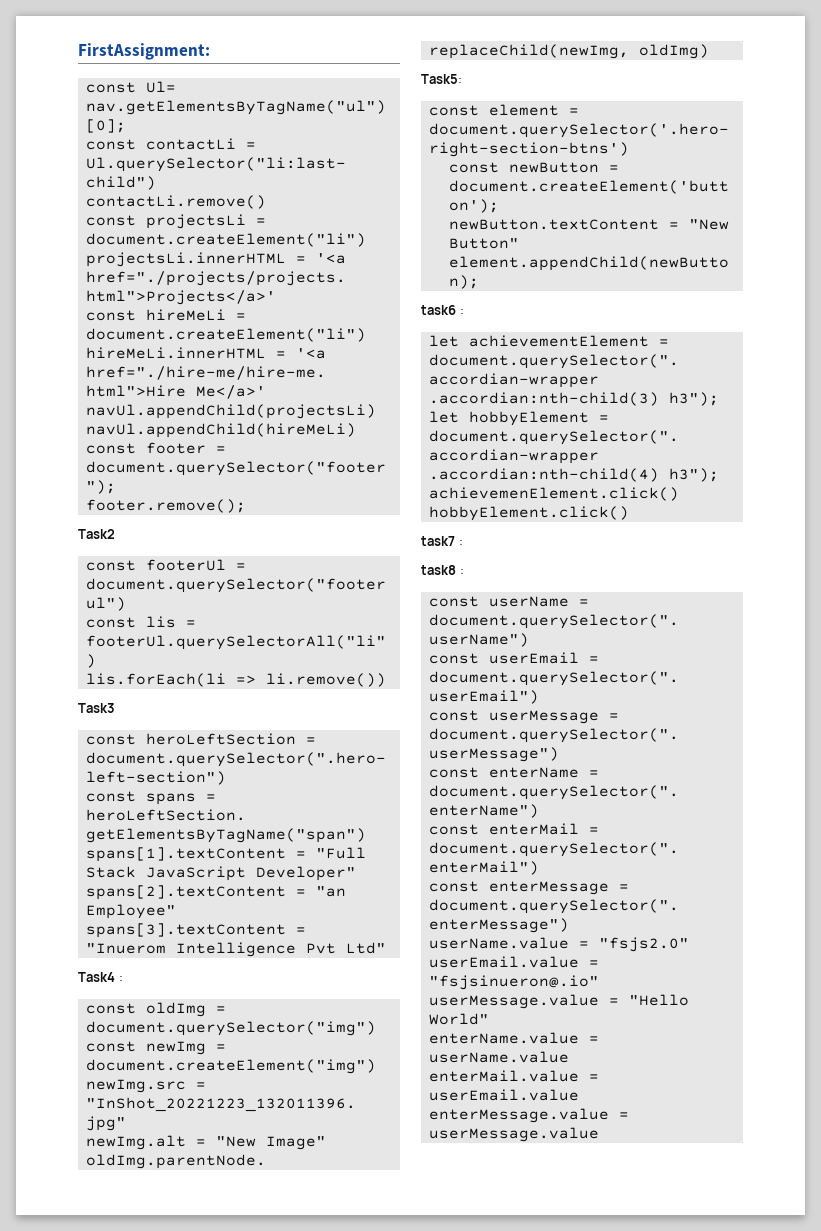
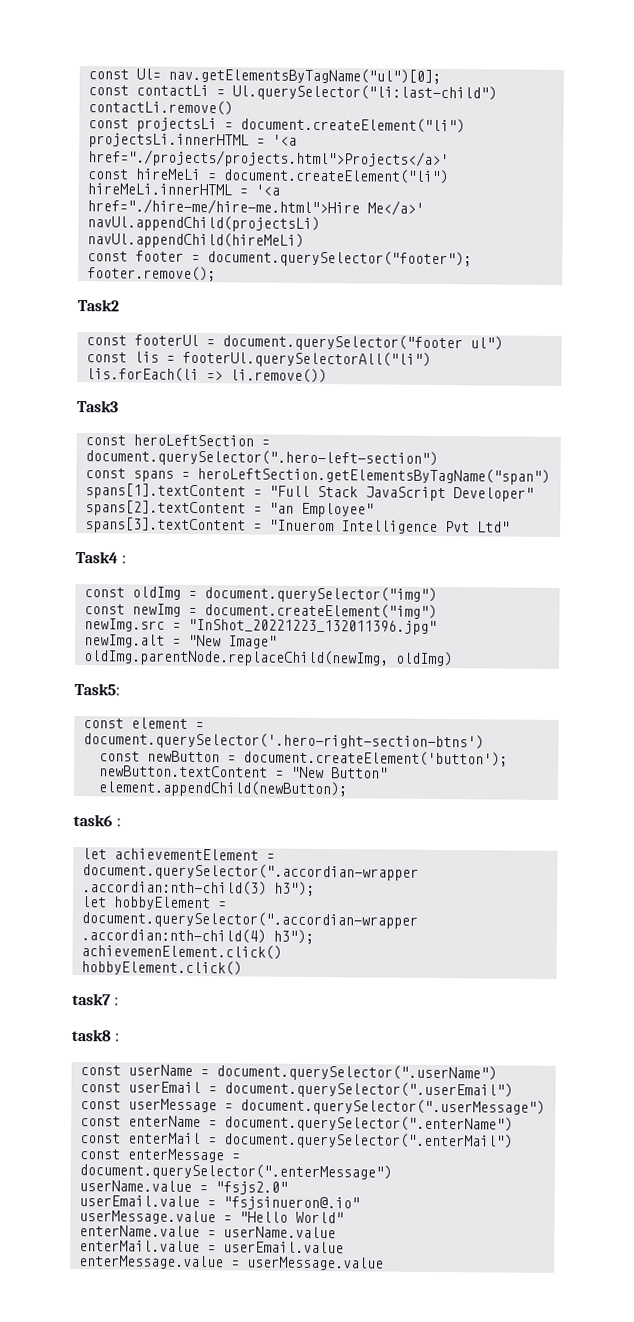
[78,43,210,60] FirstAssignment: // -> (88, 74) none

